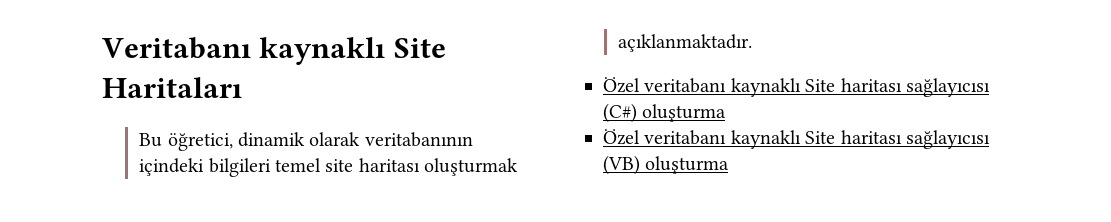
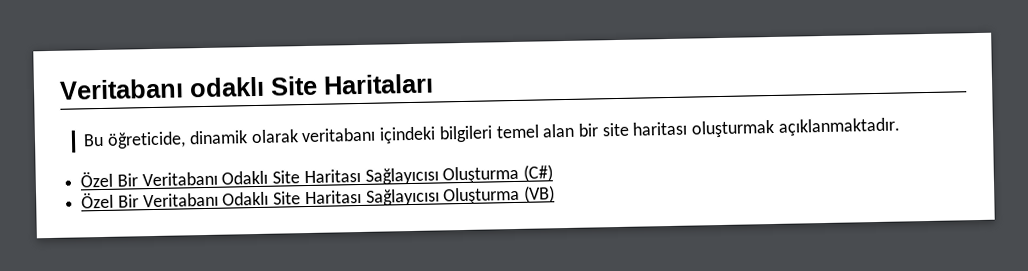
[102,37,386,65] Veritabanı kaynaklı -> [59,76,265,100] Veritabanı odaklı
[167,133,233,151] öğretici, -> [107,131,187,149] öğreticide,
[364,132,473,147] veritabanının -> [301,127,377,143] veritabanı
(321, 165) none -> [542,123,599,138] alan bir
[644,78,990,97] veritabanı kaynaklı Site haritası sağlayıcısı -> [116,165,520,187] Bir Veritabanı Odaklı Site Haritası Sağlayıcısı Oluşturma
[642,104,727,122] [603,129,990,149] [603,155,730,175] oluşturma // Özel veritabanı kaynaklı Site haritası sağlayıcısı (VB) oluşturma -> [81,185,556,209] // Özel Bir Veritabanı Odaklı Site Haritası Sağlayıcısı Oluşturma (VB)

